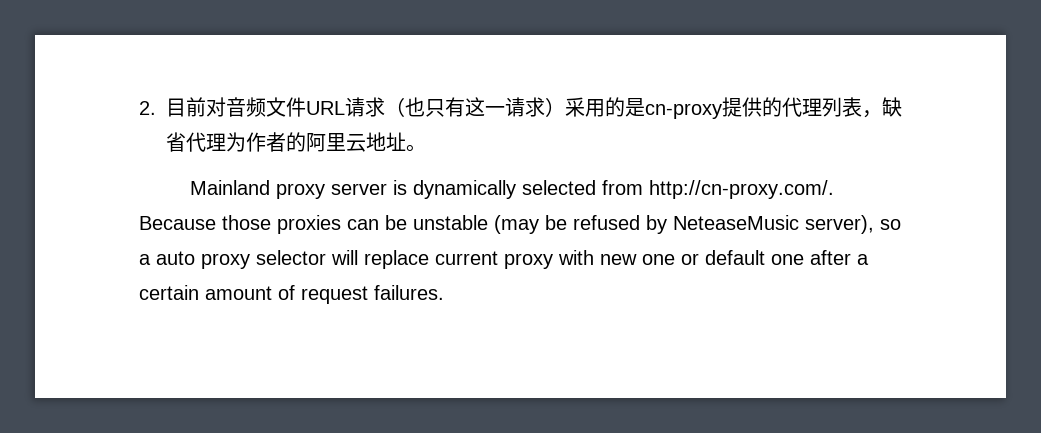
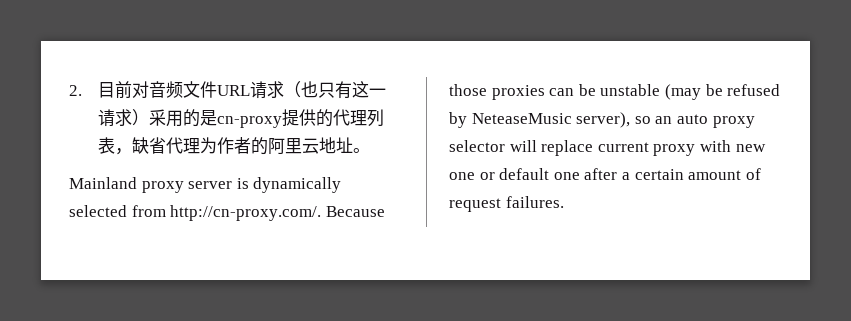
[139,254,151,265] a -> [655,116,673,124] an

